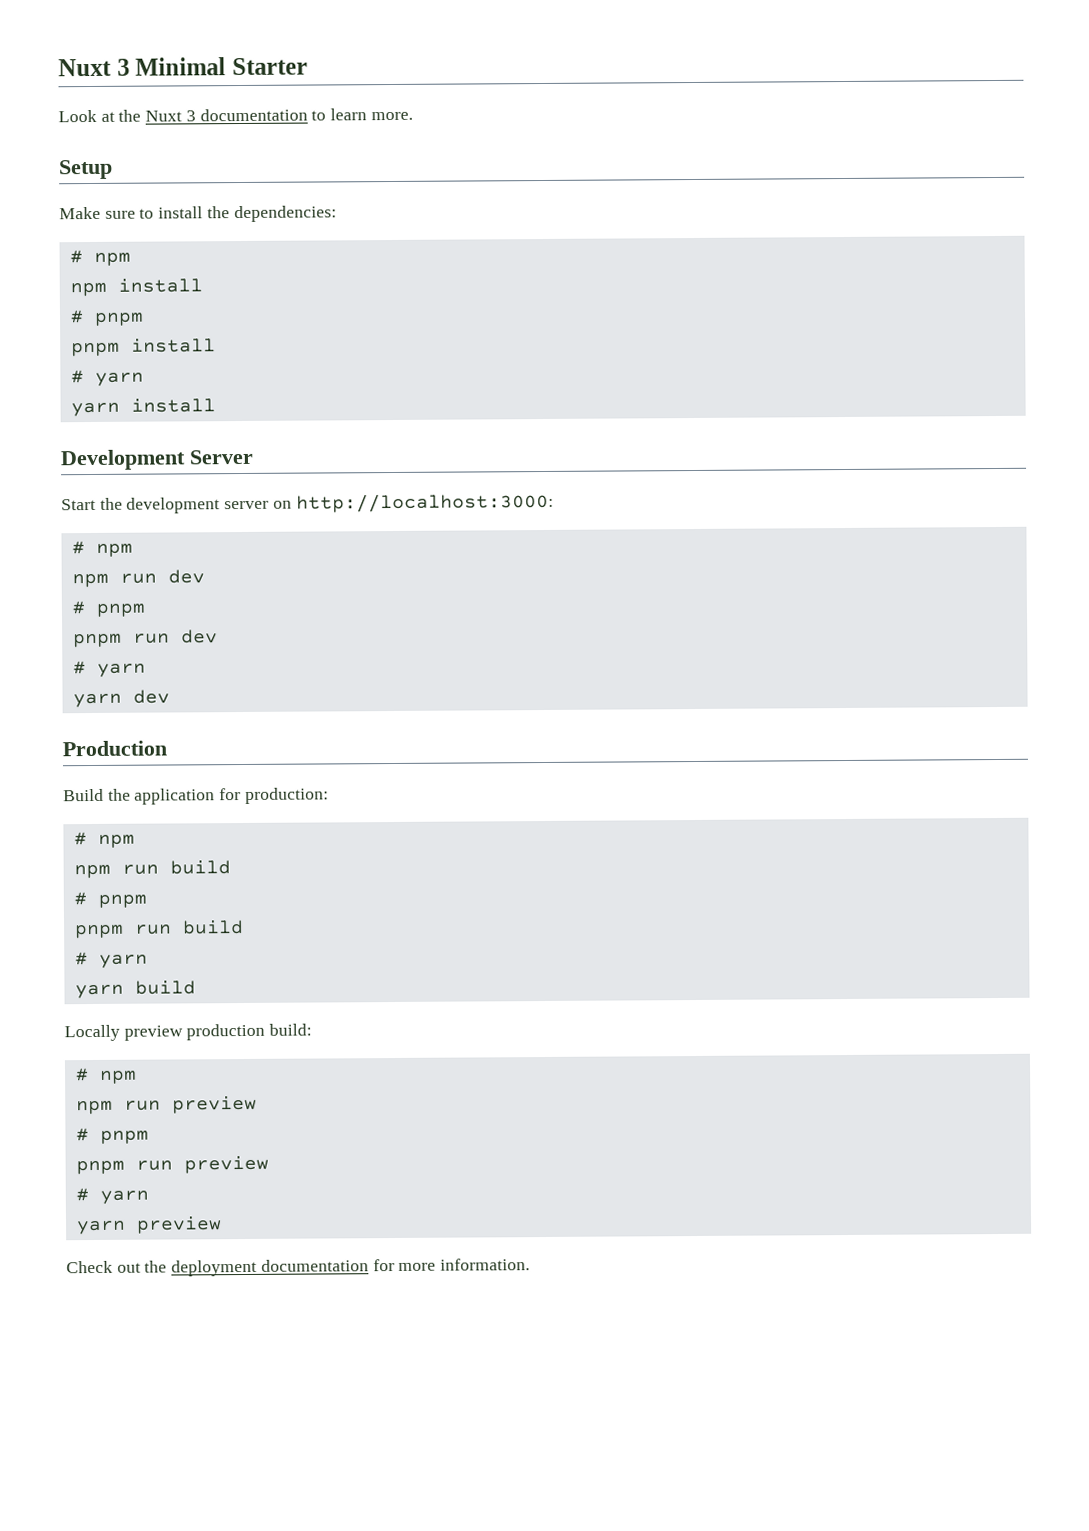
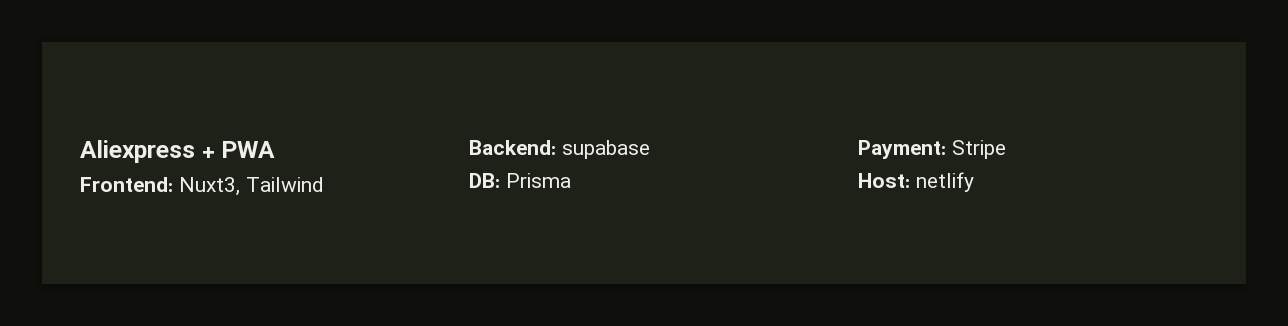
[58,57,308,77] [58,108,413,123] [58,159,113,180] [59,205,337,223] [69,250,131,266] [69,278,203,297] [69,310,144,326] [70,338,216,357] [70,370,144,386] [70,398,216,417] [60,449,253,471] [61,492,554,514] [71,541,133,557] [71,569,205,588] [71,601,146,617] [72,629,218,648] [72,661,146,677] [72,689,170,708] [62,740,167,757] [63,787,329,805] [73,832,135,848] [73,860,231,879] [73,892,147,908] [74,920,244,939] [74,952,148,968] [74,980,196,999] [64,1023,313,1042] [74,1068,137,1084] [75,1095,257,1115] [75,1128,149,1144] [75,1155,269,1175] [75,1188,149,1204] [76,1216,222,1235] [66,1258,531,1277] Nuxt 3 Minimal Starter // Look at the Nuxt 3 documentation to learn more. // Setup // Make sure to install the dependencies: // # npm // npm install // # pnpm // pnpm install // # yarn // yarn install // Development Server // Start the development server on http://localhost:3000: // # npm // npm run dev // # pnpm // pnpm run dev // # yarn // yarn dev // Production // Build the application for production: // # npm // npm run build // # pnpm // pnpm run build // # yarn // yarn build // Locally preview production build: // # npm // npm run preview // # pnpm // pnpm run preview // # yarn // yarn preview // Check out the deployment documentation for more information. -> [80,140,276,163] [80,177,324,196] [469,140,650,159] [469,173,571,188] [858,140,1006,159] [858,172,974,192] Aliexpress + PWA // Frontend: Nuxt3, Tailwind // Backend: supabase // DB: Prisma // Payment: Stripe // Host: netlify

